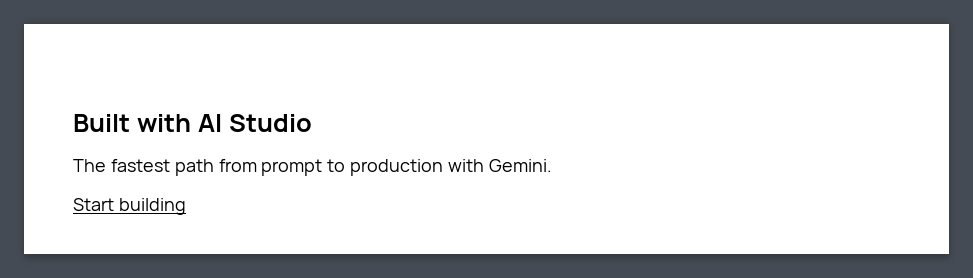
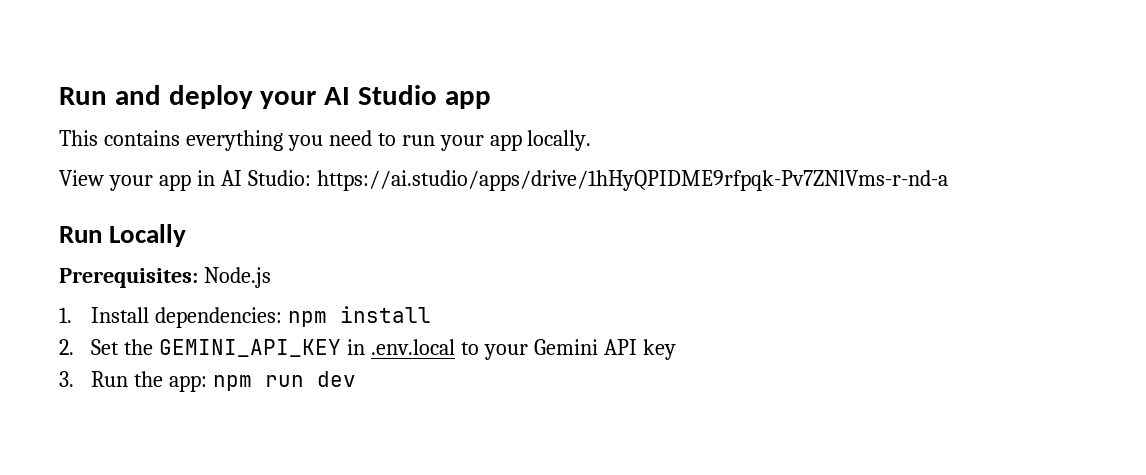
[73,114,312,132] [73,159,552,176] [73,198,186,215] Built with AI Studio // The fastest path from prompt to production with Gemini. // Start building -> [59,85,491,109] [59,130,592,151] [59,170,948,191] [59,224,187,247] [59,267,271,288] [59,306,431,328] [59,339,676,360] [59,371,356,392] Run and deploy your AI Studio app // This contains everything you need to run your app locally. // View your app in AI Studio: https://ai.studio/apps/drive/1hHyQPIDME9rfpqk-Pv7ZNlVms-r-nd-a // Run Locally // Prerequisites: Node.js // 1. Install dependencies: npm install // 2. Set the GEMINI_API_KEY in .env.local to your Gemini API key // 3. Run the app: npm run dev

